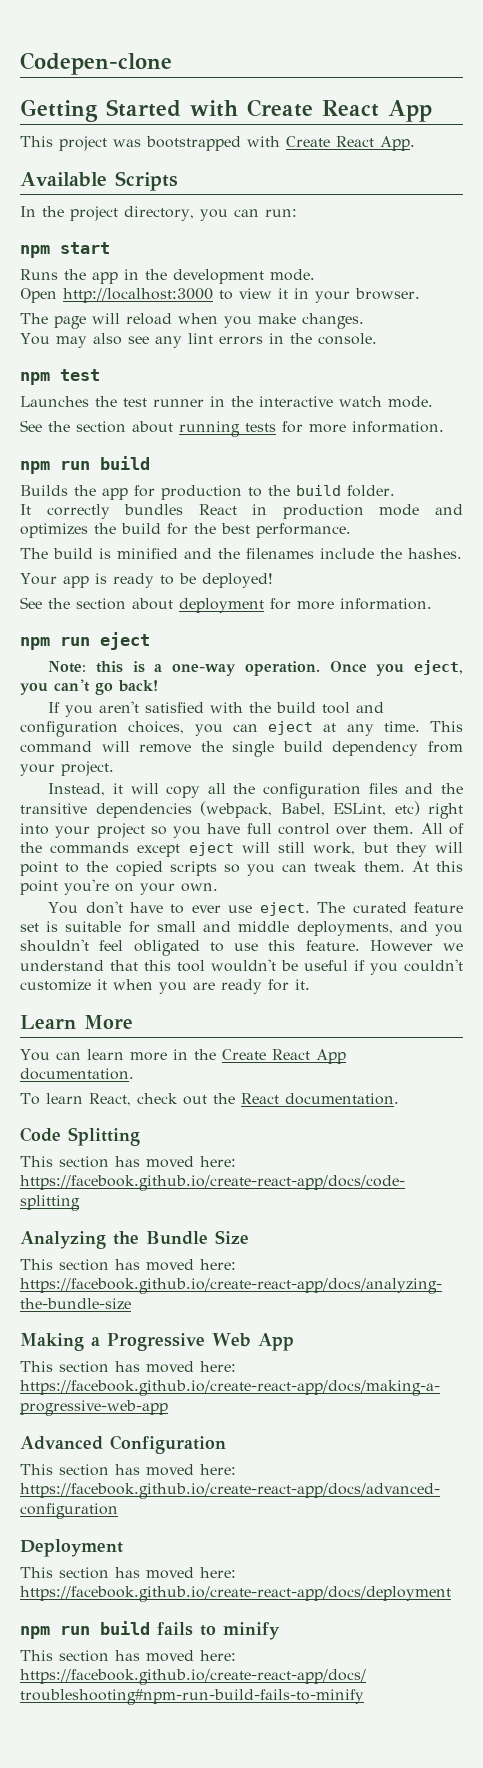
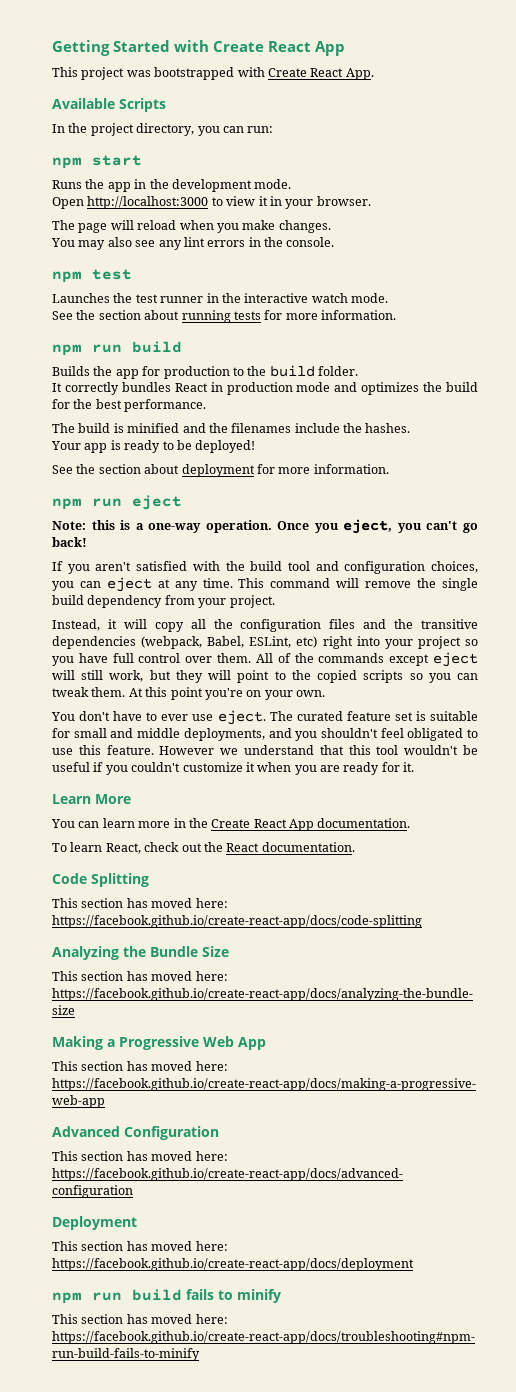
[20,52,172,75] Codepen-clone // -> (52, 48) none

